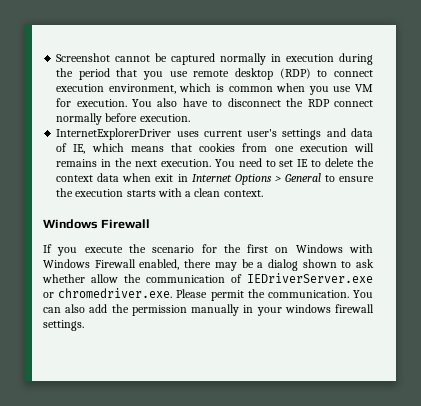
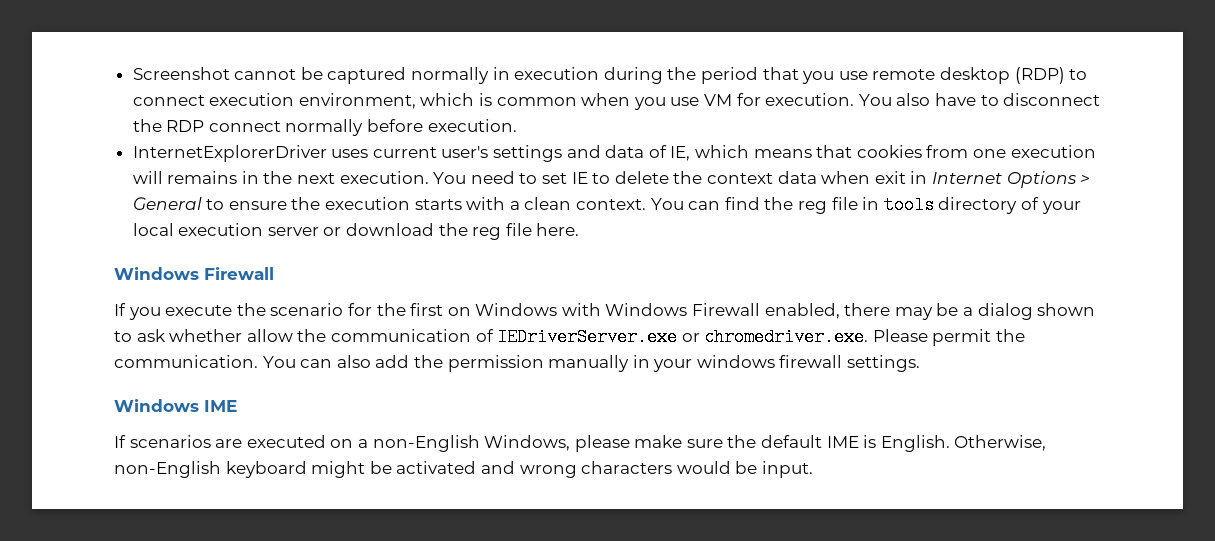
(263, 193) none -> [650,196,1081,214] [132,223,580,240] You can find the reg file in tools directory of your local execution server or download the reg file here.
(84, 325) none -> [114,399,237,412] [114,435,1047,452] [114,461,813,478] // Windows IME // If scenarios are executed on a non-English Windows, please make sure the default IME is English. Otherwise, non-English keyboard might be activated and wrong characters would be input.

